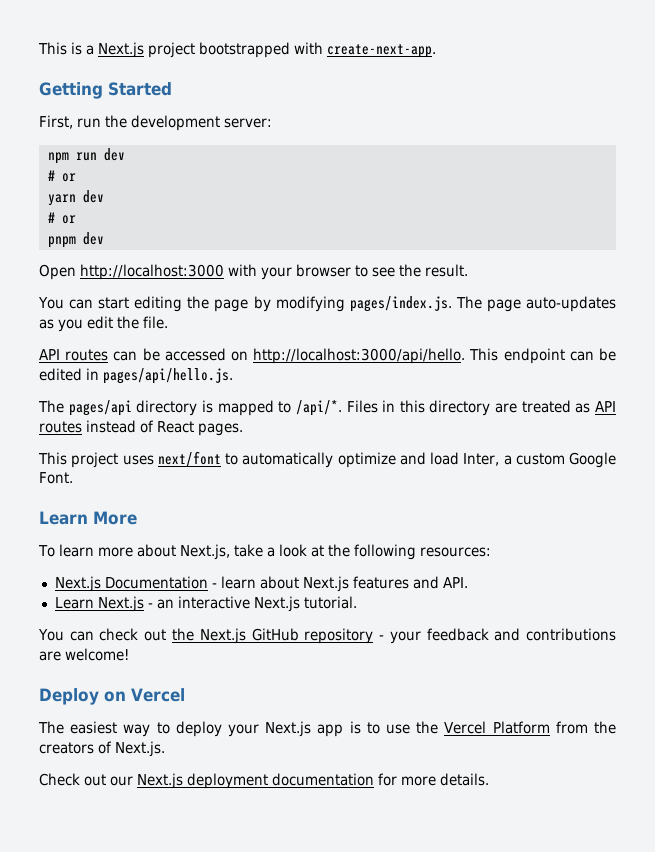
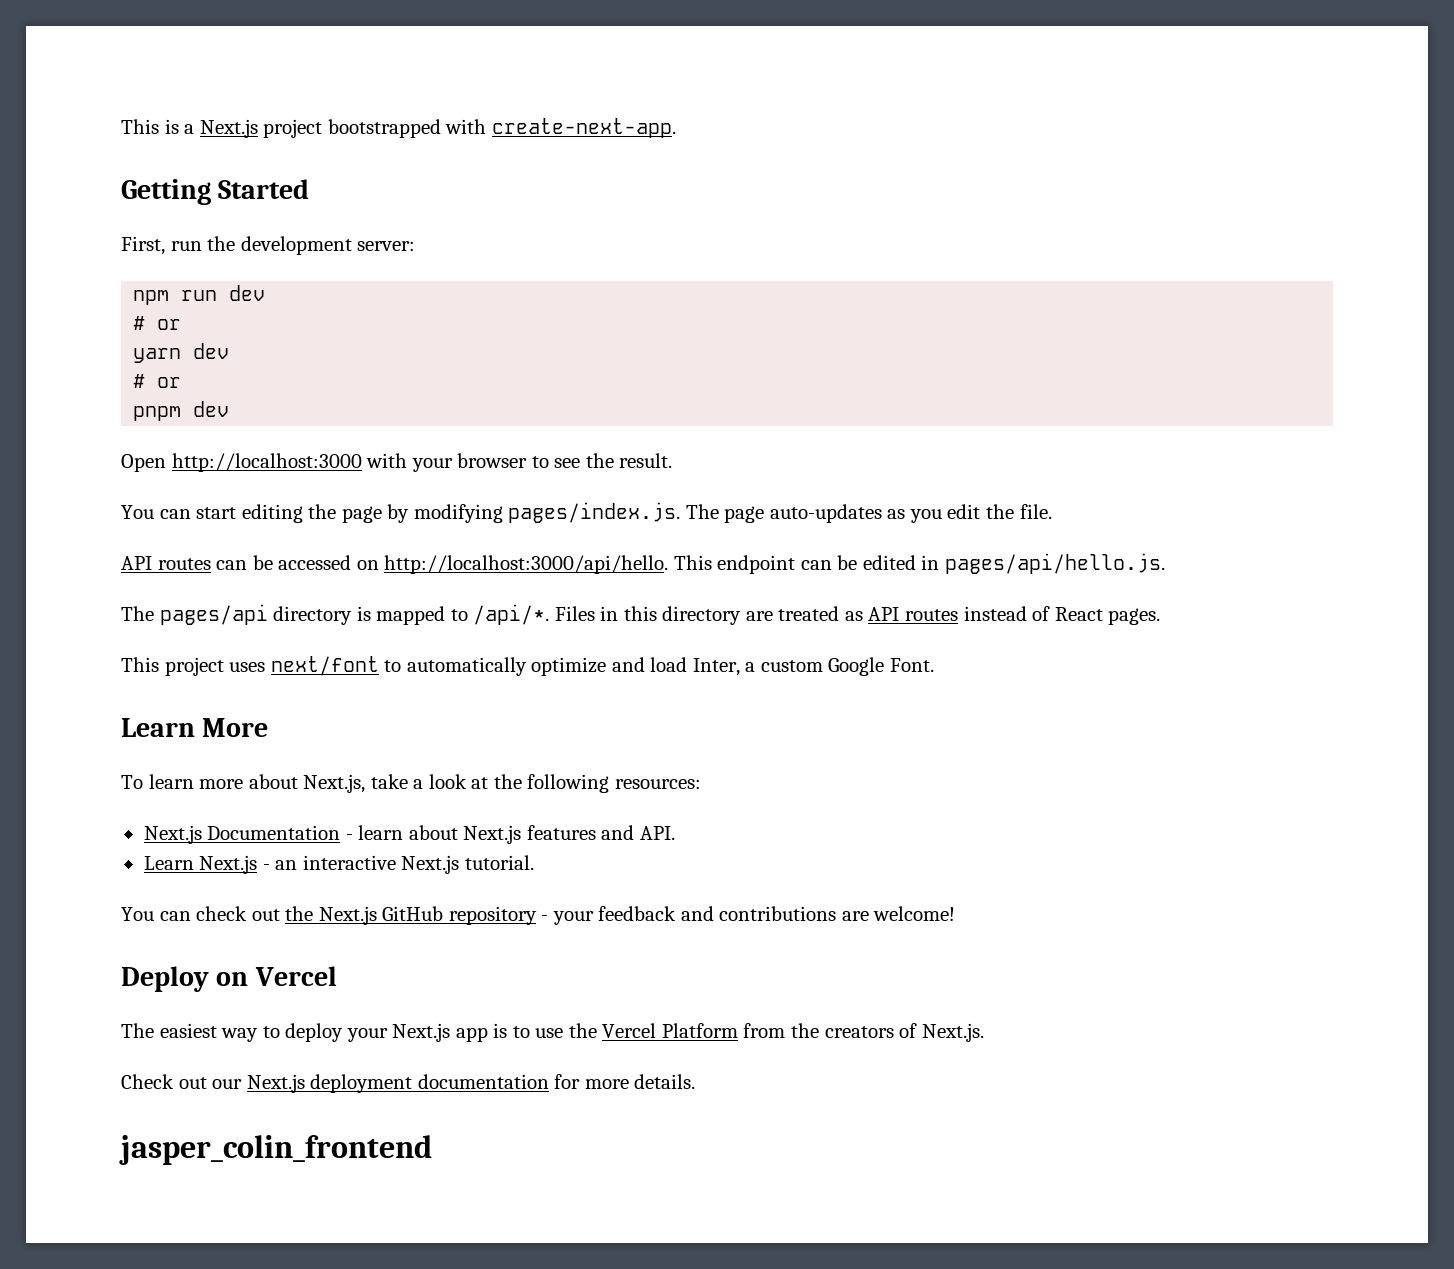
(489, 779) none -> [119,1135,432,1165] // jasper_colin_frontend

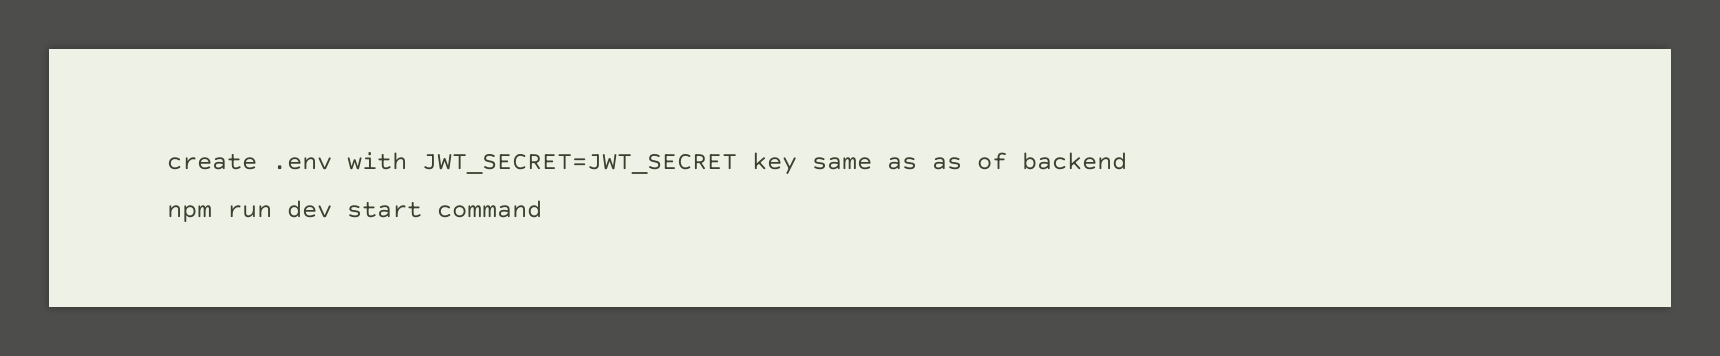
[121,118,676,138] [121,179,310,205] [121,236,416,255] [133,285,266,305] [133,316,182,330] [133,343,230,363] [133,374,182,388] [133,401,230,421] [121,453,673,472] [121,502,1052,523] [121,553,1165,574] [121,604,1161,625] [121,656,934,676] [121,718,269,737] [121,774,701,793] [143,825,675,844] [143,855,534,874] [121,906,956,925] [121,966,337,992] [121,1023,984,1042] [121,1074,696,1093] [119,1135,432,1165] This is a Next.js project bootstrapped with create-next-app. // Getting Started // First, run the development server: // npm run dev // # or // yarn dev // # or // pnpm dev // Open http://localhost:3000 with your browser to see the result. // You can start editing the page by modifying pages/index.js. The page auto-updates as you edit the file. // API routes can be accessed on http://localhost:3000/api/hello. This endpoint can be edited in pages/api/hello.js. // The pages/api directory is mapped to /api/*. Files in this directory are treated as API routes instead of React pages. // This project uses next/font to automatically optimize and load Inter, a custom Google Font. // Learn More // To learn more about Next.js, take a look at the following resources: // Next.js Documentation - learn about Next.js features and API. // Learn Next.js - an interactive Next.js tutorial. // You can check out the Next.js GitHub repository - your feedback and contributions are welcome! // Deploy on Vercel // The easiest way to deploy your Next.js app is to use the Vercel Platform from the creators of Next.js. // Check out our Next.js deployment documentation for more details. // jasper_colin_frontend -> [167,152,1127,175] [167,200,542,222] create .env with JWT_SECRET=JWT_SECRET key same as as of backend // npm run dev start command

